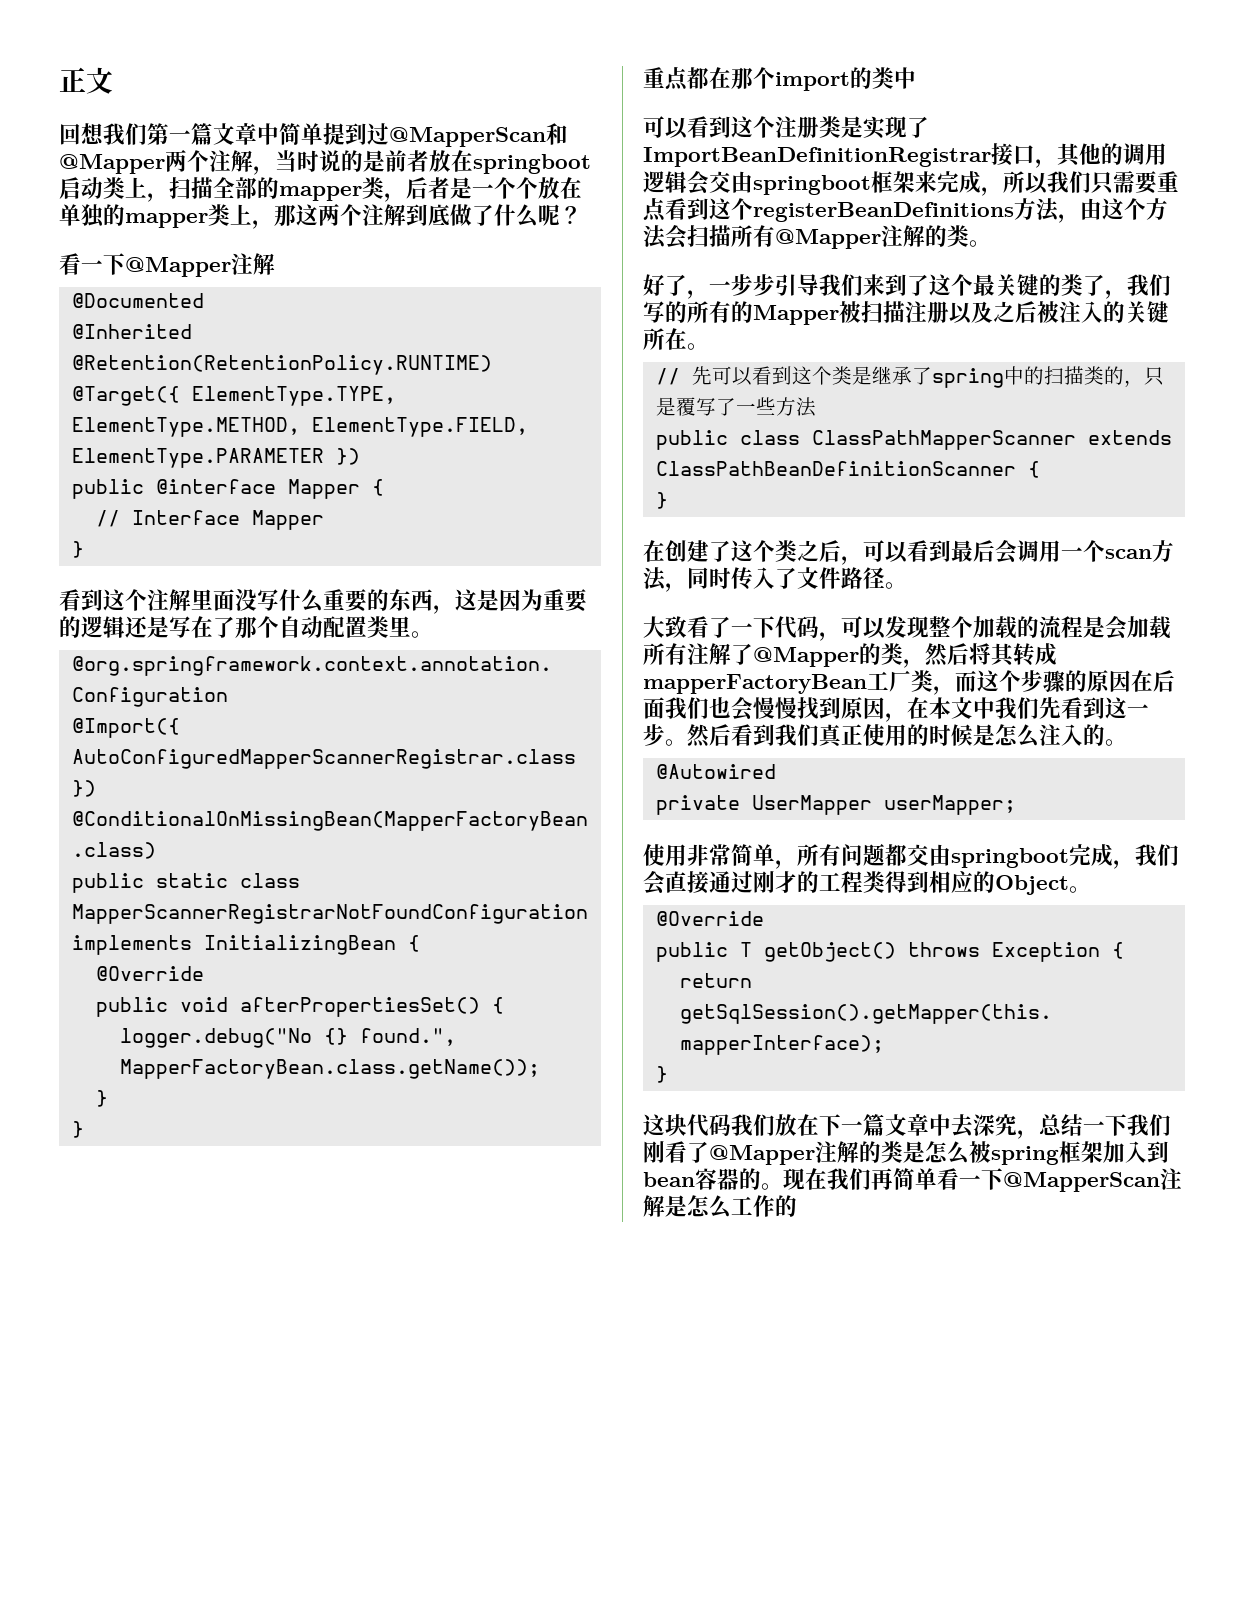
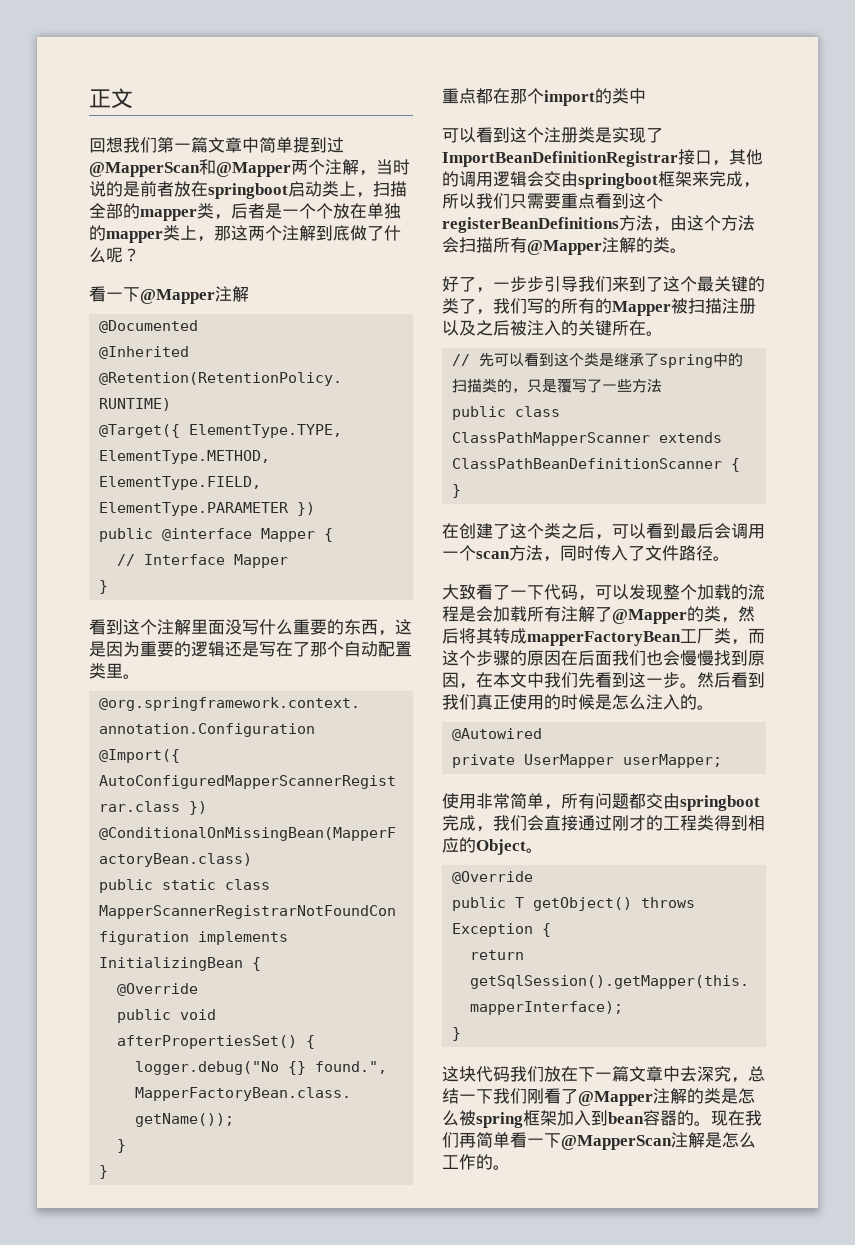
(797, 1206) none -> [493,1165,510,1170] 。

